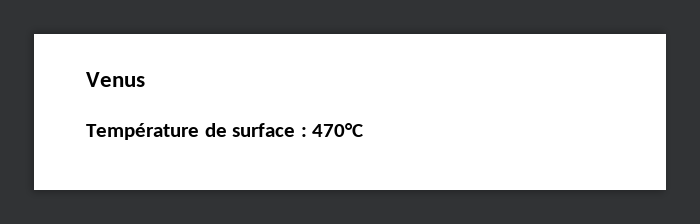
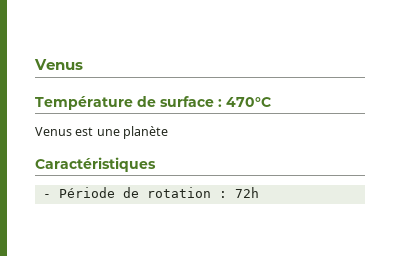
(364, 130) none -> [35,126,169,139] [35,157,156,172] [42,187,259,198] // Venus est une planète // Caractéristiques // - Période de rotation : 72h

